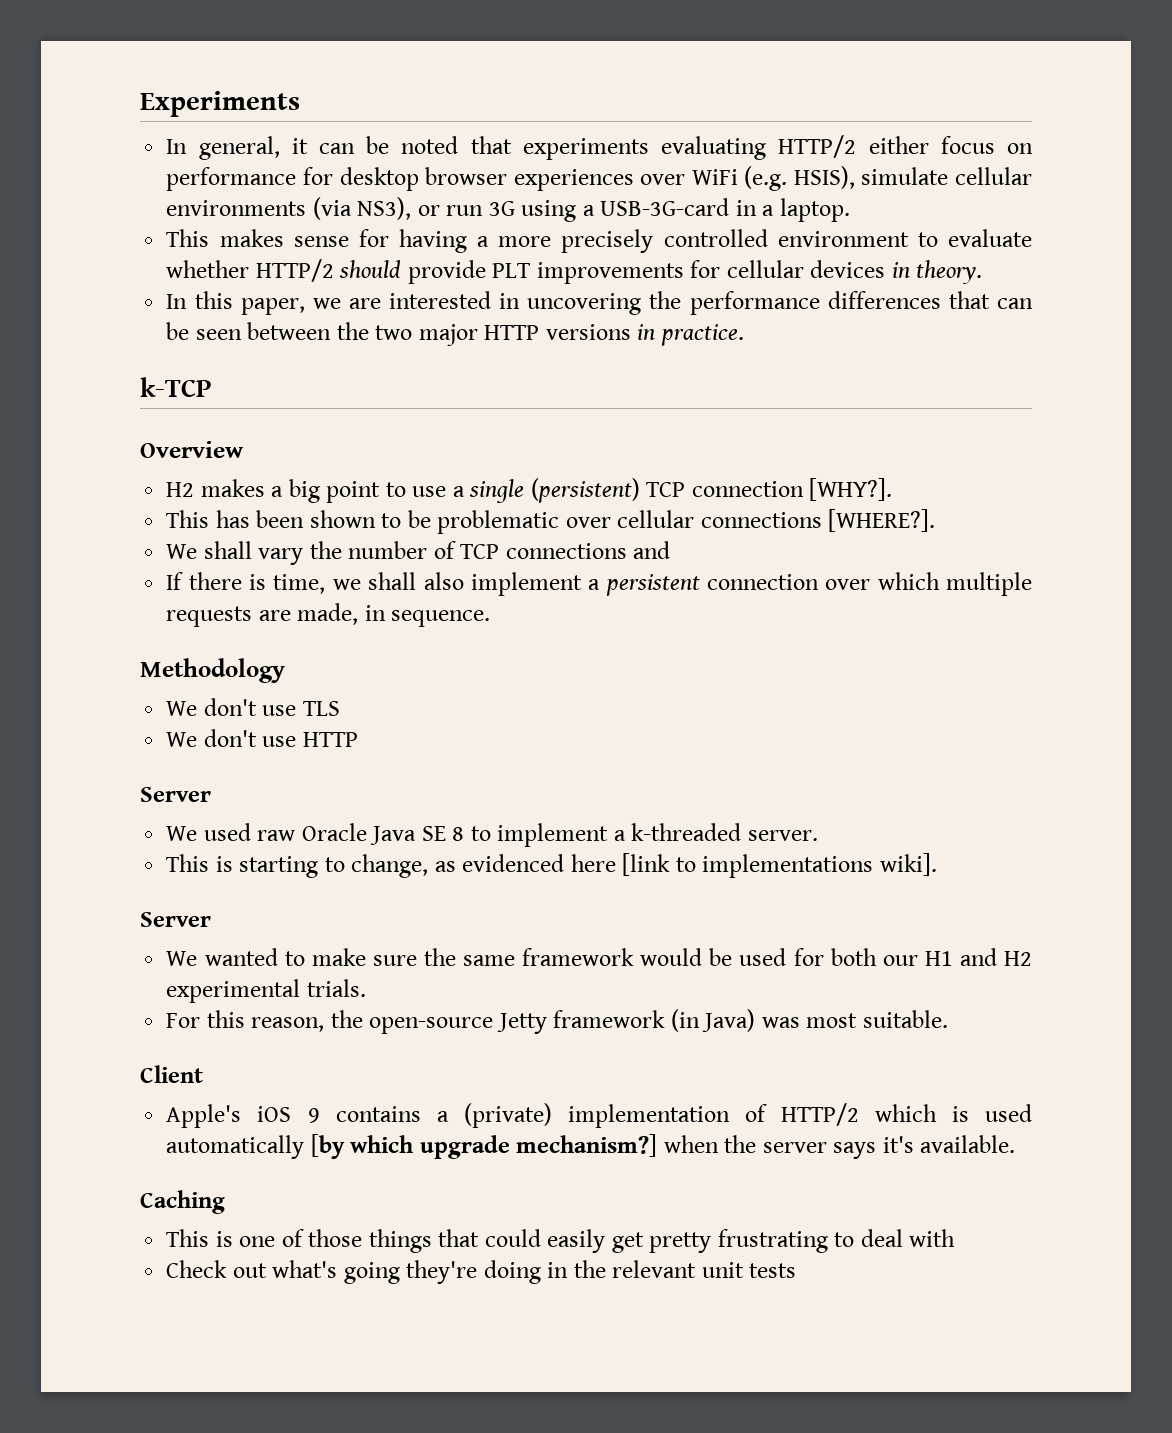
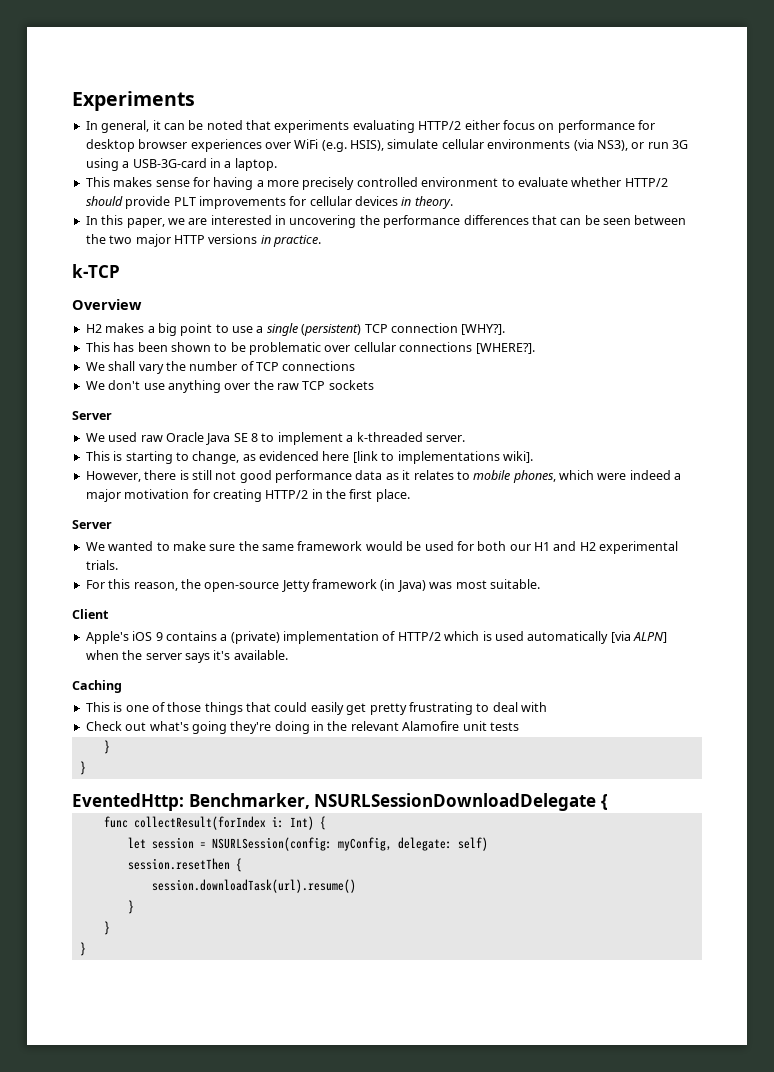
[633,541,671,559] [166,572,1032,596] [166,603,491,627] [140,658,285,683] [166,698,340,716] [166,729,358,747] and // If there is time, we shall also implement a persistent connection over which multiple requests are made, in sequence. // Methodology // We don't use TLS // We don't use HTTP -> [85,380,374,393] // We don't use anything over the raw TCP sockets
(937, 864) none -> [85,470,682,483] [85,489,410,502] // However, there is still not good performance data as it relates to mobile phones, which were indeed a major motivation for creating HTTP/2 in the first place.
[310,1134,658,1159] [by which upgrade mechanism?] -> [610,631,667,643] [via ALPN]
(697, 1269) none -> [402,721,460,731] Alamofire
(797, 1270) none -> [103,740,110,754] [79,761,86,775] [72,793,608,811] [103,816,326,830] [127,837,488,851] [127,858,242,872] [151,879,356,893] [127,900,134,914] [103,921,110,935] [79,942,86,956] // } // } // EventedHttp: Benchmarker, NSURLSessionDownloadDelegate { // func collectResult(forIndex i: Int) { // let session = NSURLSession(config: myConfig, delegate: self) // session.resetThen { // session.downloadTask(url).resume() // } // } // }

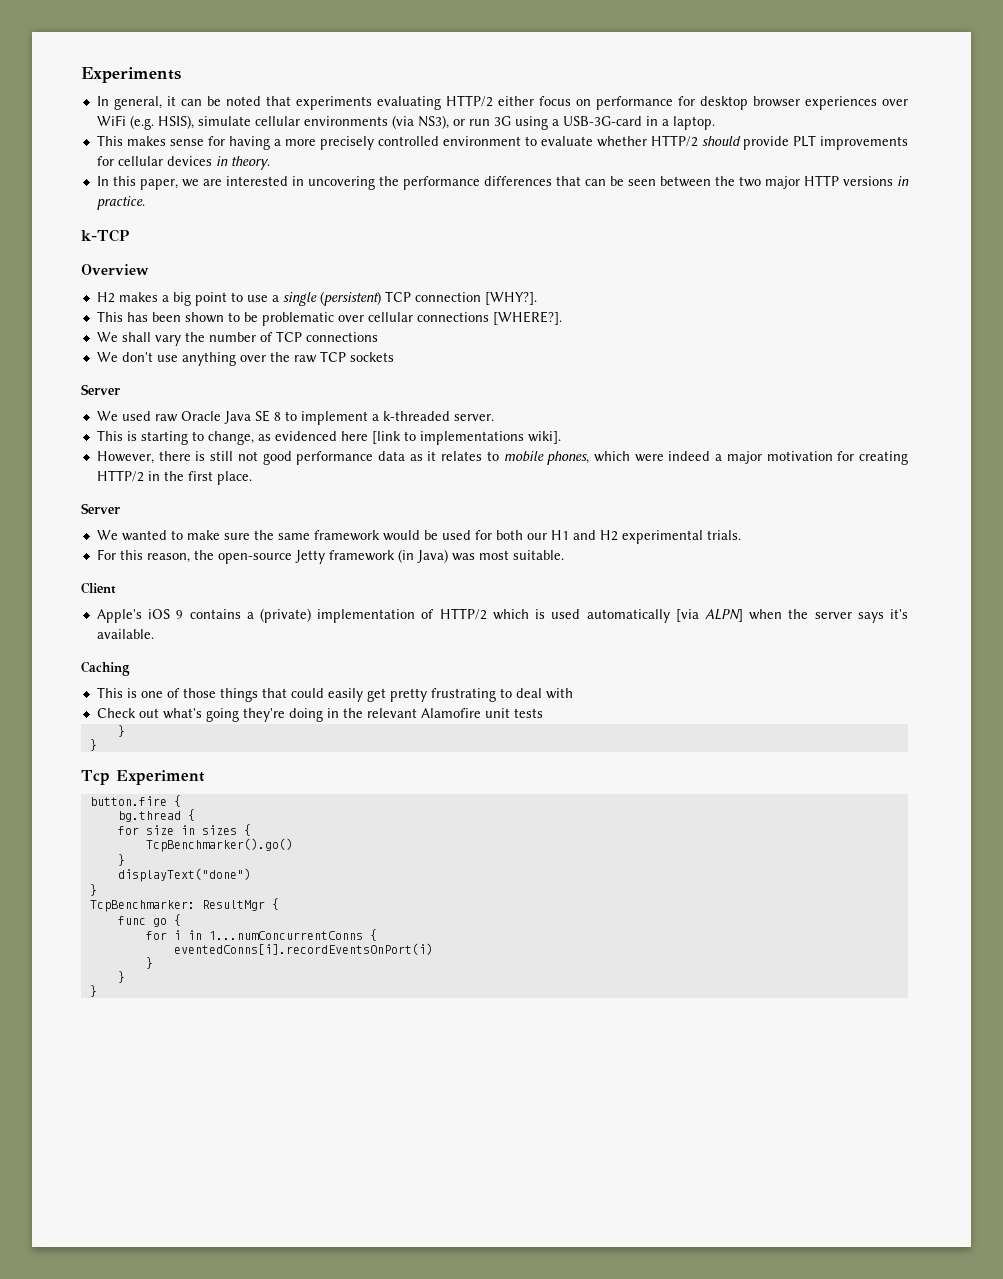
[72,793,608,811] [103,816,326,830] [127,837,488,851] [127,858,242,872] [151,879,356,893] EventedHttp: Benchmarker, NSURLSessionDownloadDelegate { // func collectResult(forIndex i: Int) { // let session = NSURLSession(config: myConfig, delegate: self) // session.resetThen { // session.downloadTask(url).resume() -> [81,770,205,785] [89,795,181,807] [117,809,195,822] [117,824,251,836] [145,838,293,852] [117,854,125,866] [117,868,251,882] [89,884,97,896] [89,898,279,912] [117,914,181,927] [145,929,377,941] [173,943,433,955] Tcp Experiment // button.fire { // bg.thread { // for size in sizes { // TcpBenchmarker().go() // } // displayText("done") // } // TcpBenchmarker: ResultMgr { // func go { // for i in 1...numConcurrentConns { // eventedConns[i].recordEventsOnPort(i)

